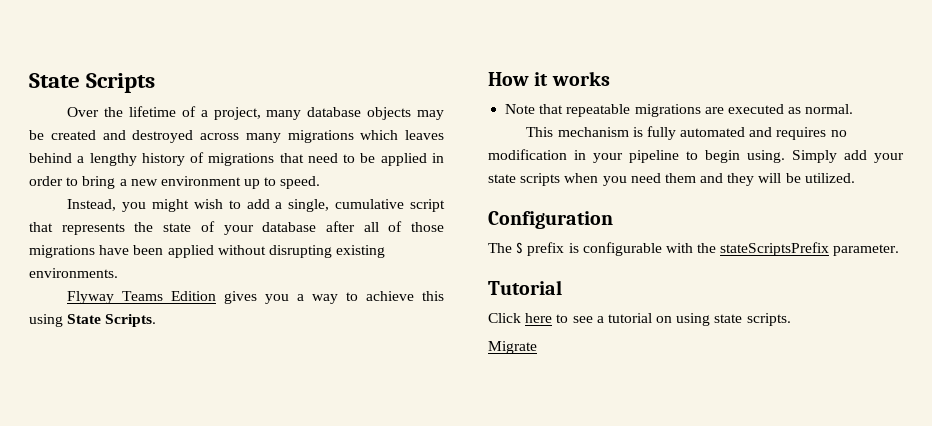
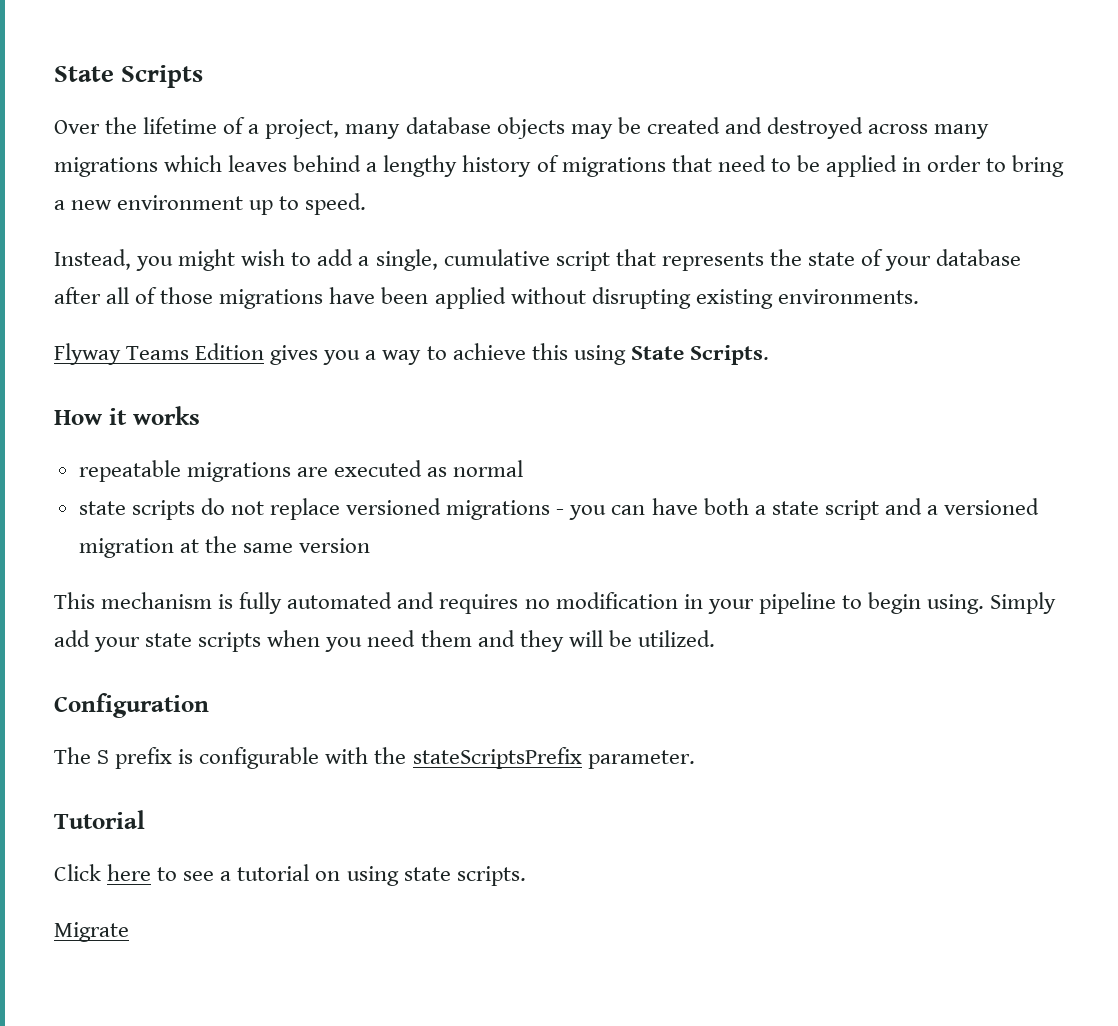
[505,104,564,114] Note that -> (200, 415) none
[805,104,854,114] normal. -> [453,460,524,477] [78,498,1040,520] [78,536,371,558] normal // state scripts do not replace versioned migrations - you can have both a state script and a versioned migration at the same version

